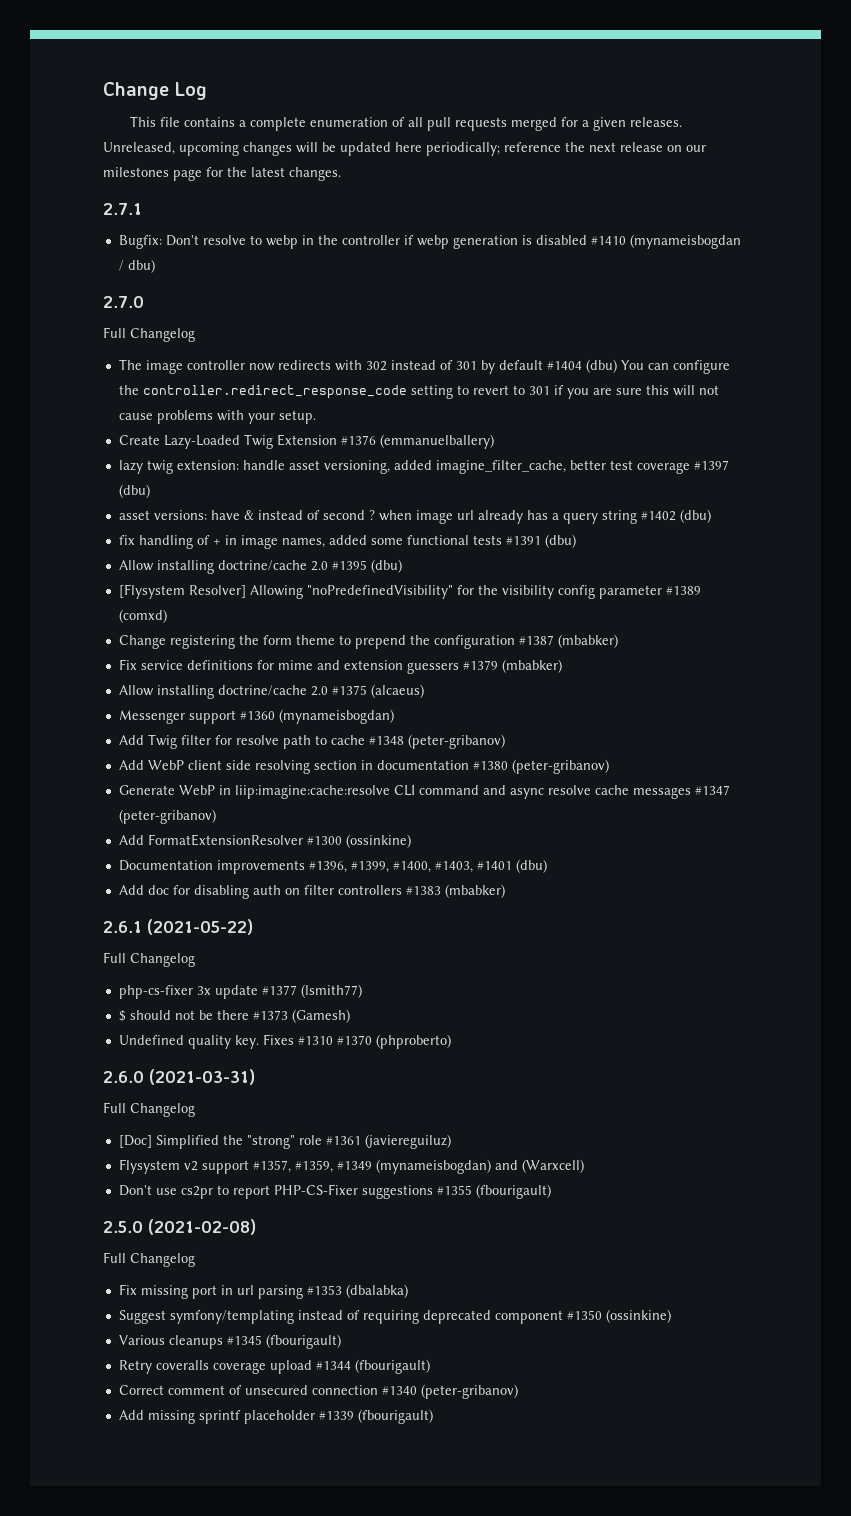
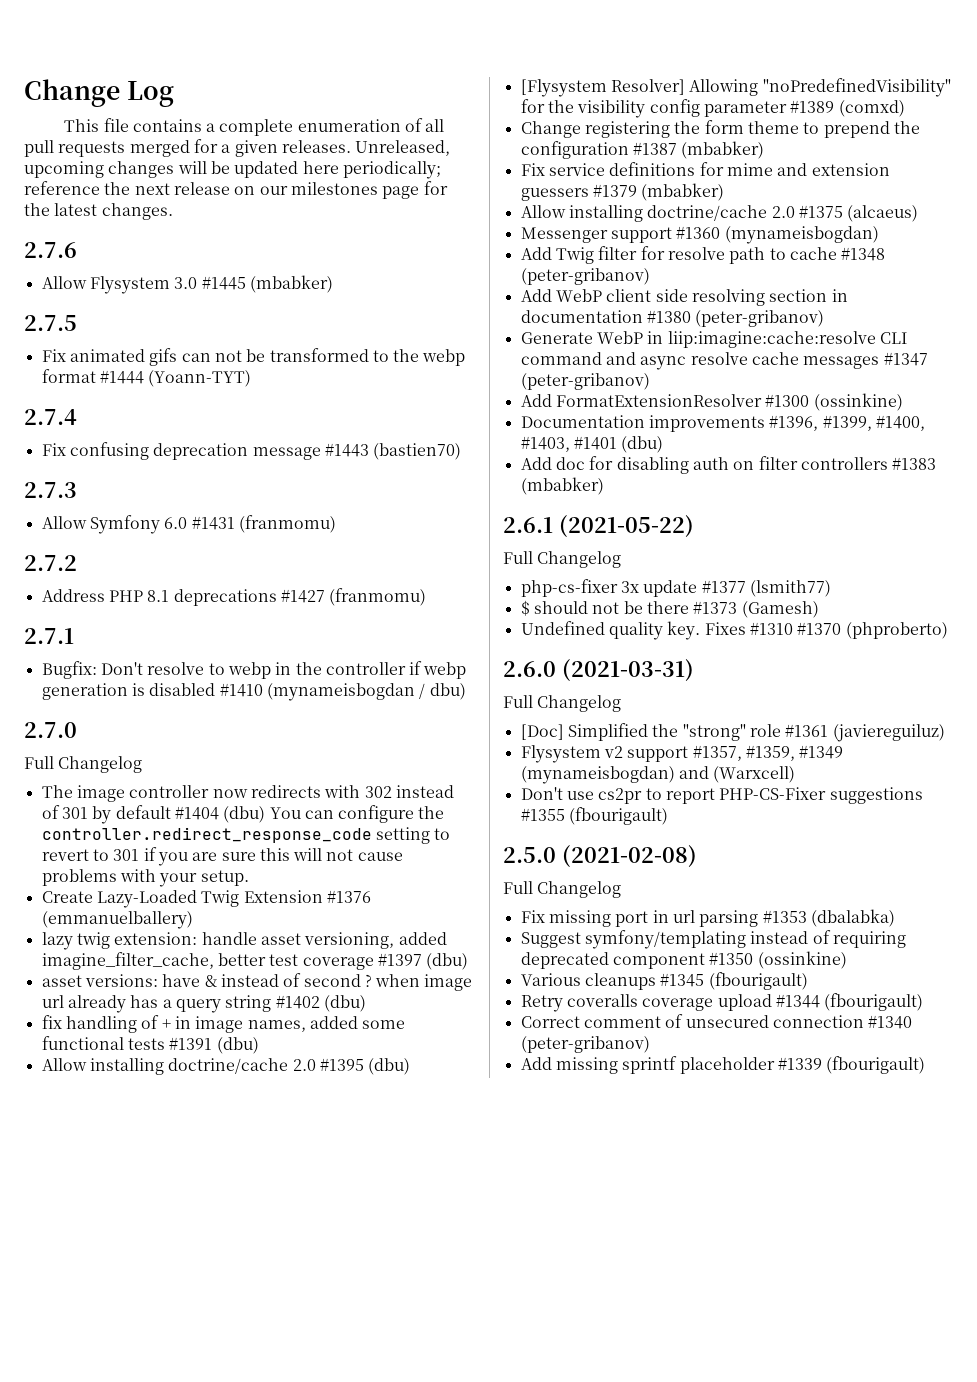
(341, 174) none -> [24,242,77,258] [41,275,333,294] [24,315,77,331] [41,348,466,366] [41,369,252,387] [24,409,77,425] [41,442,462,460] [24,482,77,498] [41,515,336,534] [24,555,77,571] [41,588,427,606] // 2.7.6 // Allow Flysystem 3.0 #1445 (mbabker) // 2.7.5 // Fix animated gifs can not be transformed to the webp format #1444 (Yoann-TYT) // 2.7.4 // Fix confusing deprecation message #1443 (bastien70) // 2.7.3 // Allow Symfony 6.0 #1431 (franmomu) // 2.7.2 // Address PHP 8.1 deprecations #1427 (franmomu)

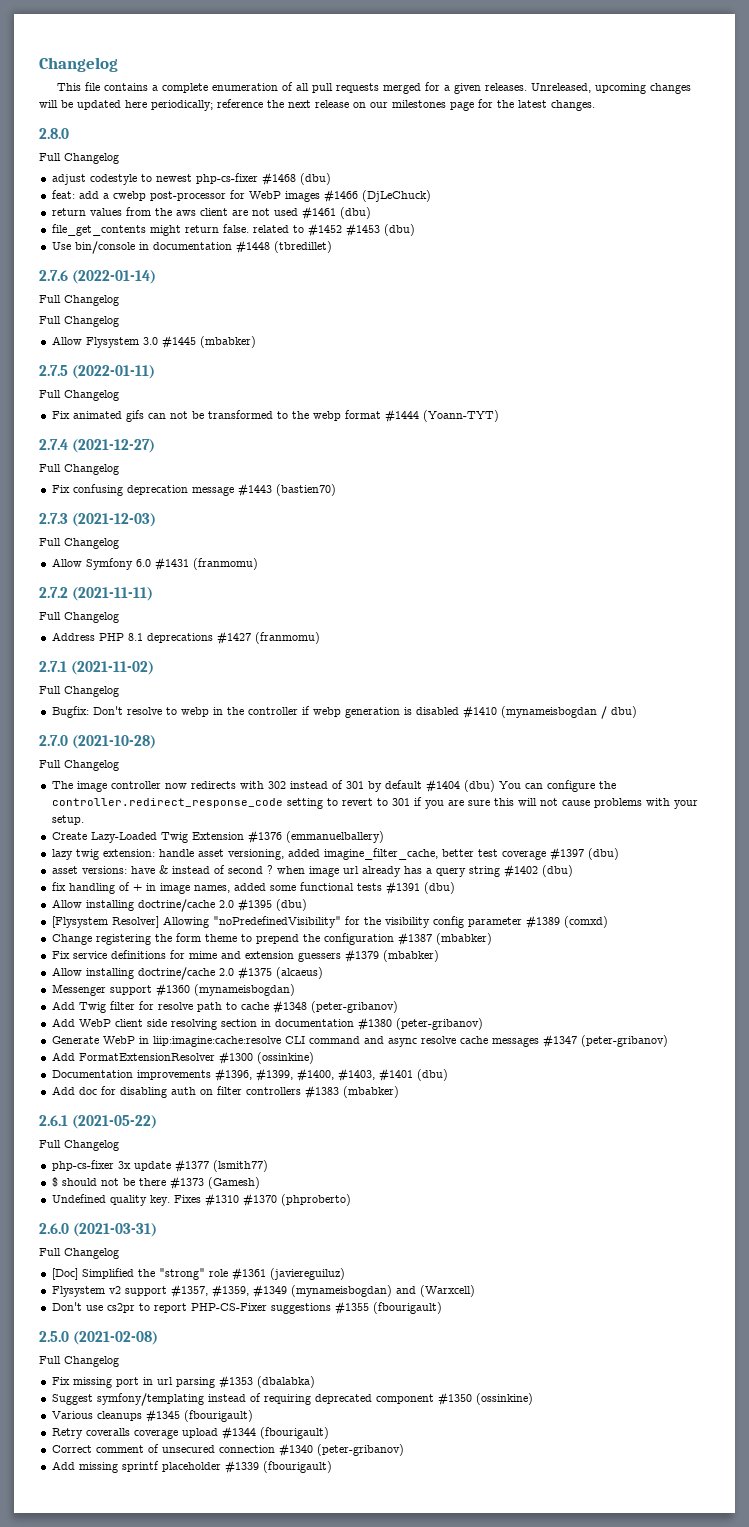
[24,79,174,107] Change Log -> [39,57,118,72] Changelog
[24,242,77,258] 2.7.6 -> [39,128,69,139] [39,153,119,164] [51,172,331,186] [51,189,431,203] [51,206,371,220] [51,223,415,237] [51,240,332,254] [39,270,156,284] [39,295,119,306] [39,316,119,327] 2.8.0 // Full Changelog // adjust codestyle to newest php-cs-fixer #1468 (dbu) // feat: add a cwebp post-processor for WebP images #1466 (DjLeChuck) // return values from the aws client are not used #1461 (dbu) // file_get_contents might return false. related to #1452 #1453 (dbu) // Use bin/console in documentation #1448 (tbredillet) // 2.7.6 (2022-01-14) // Full Changelog // Full Changelog
(77, 323) none -> [71,365,155,379] [39,390,119,401] (2022-01-11) // Full Changelog
(77, 417) none -> [71,439,155,453] [39,464,119,475] (2021-12-27) // Full Changelog
(77, 490) none -> [71,513,156,527] [39,538,119,549] (2021-12-03) // Full Changelog
(77, 563) none -> [71,587,153,601] [39,612,119,623] (2021-11-11) // Full Changelog
(74, 636) none -> [70,661,154,675] [39,686,119,697] (2021-11-02) // Full Changelog
(77, 730) none -> [71,735,156,749] (2021-10-28)

